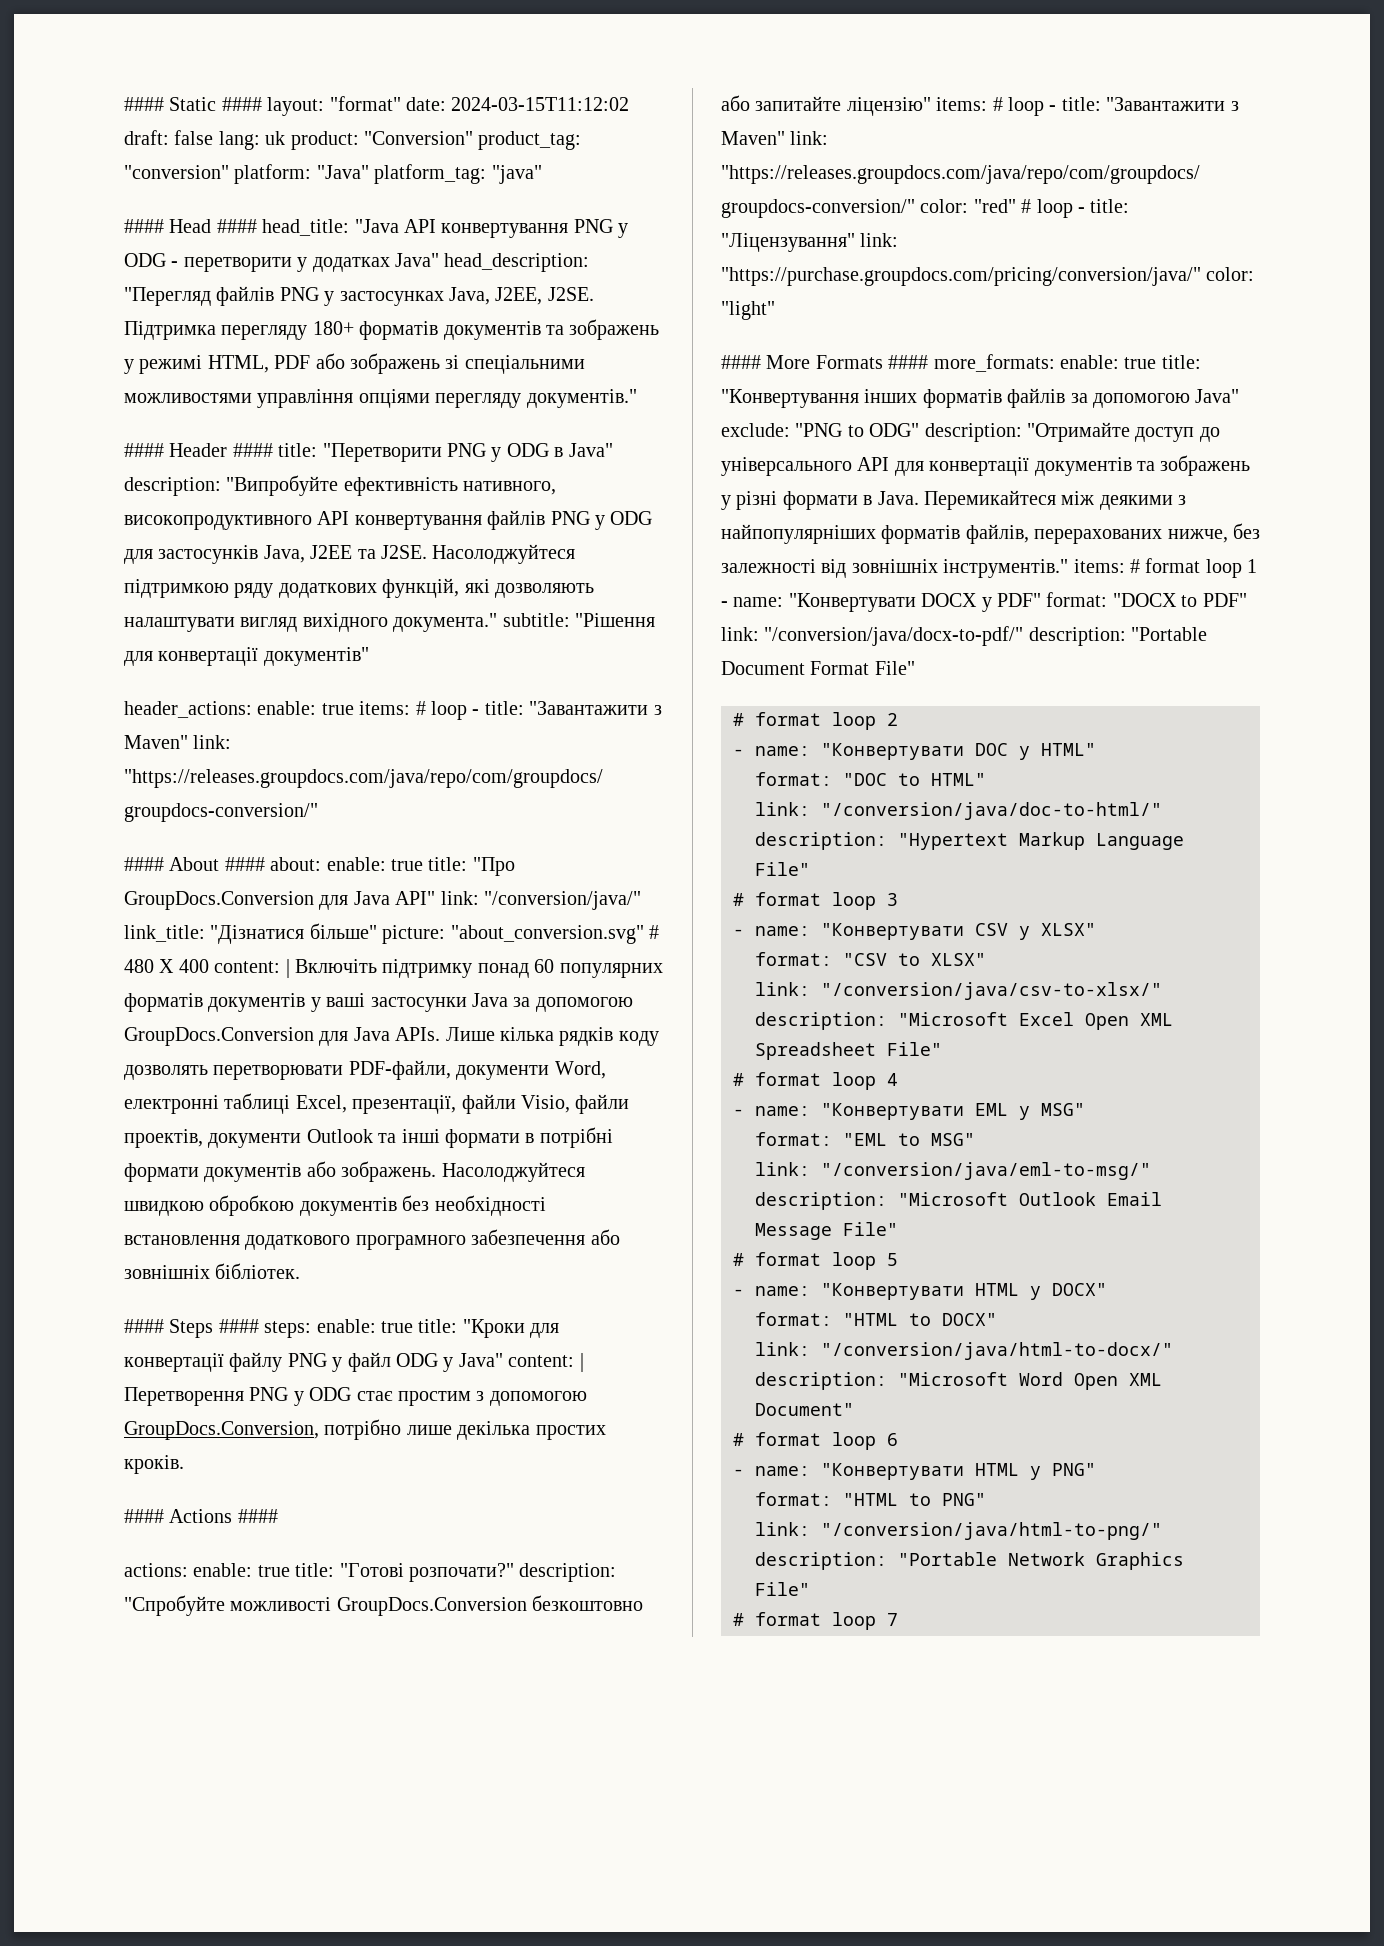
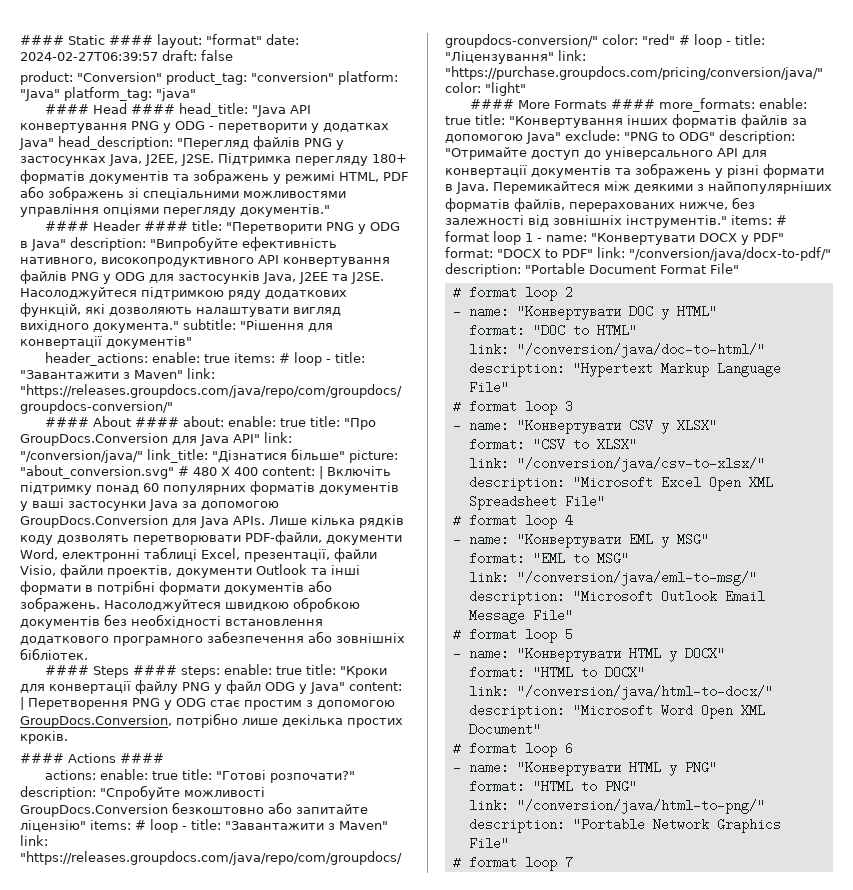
[451,97,630,111] 2024-03-15T11:12:02 -> [20,52,158,61] 2024-02-27T06:39:57
[218,131,286,150] lang: uk -> (233, 55) //

